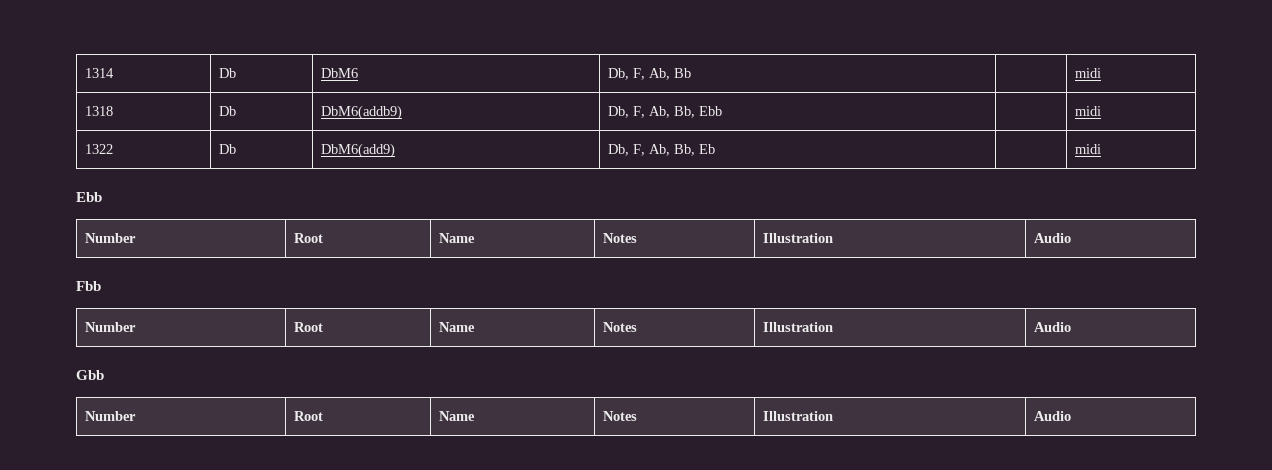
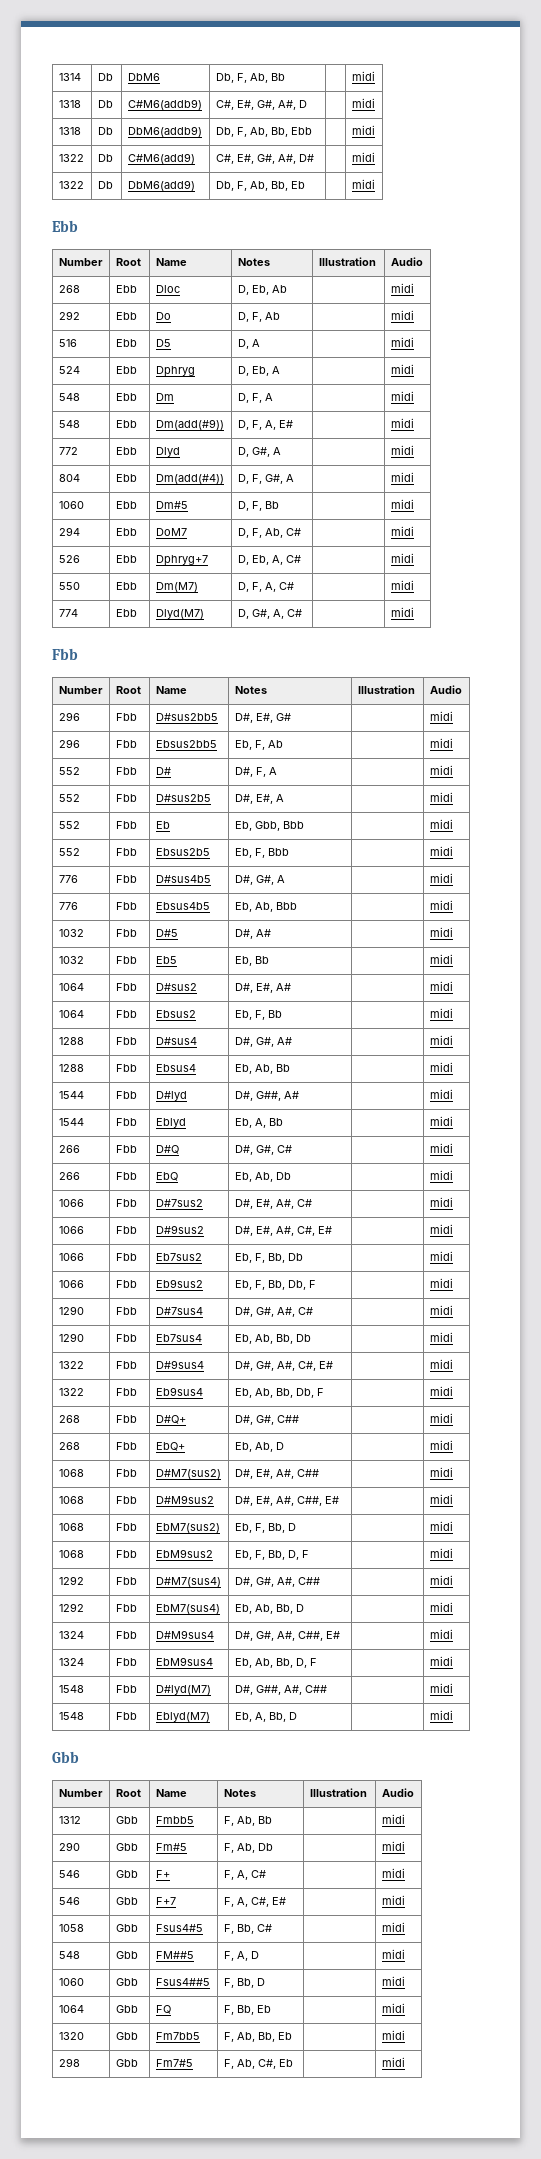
(1101, 73) none -> [58,100,81,108] [97,100,113,108] [127,99,202,110] [215,100,307,110] [351,98,375,108] // 1318 | Db | C#M6(addb9) | C#, E#, G#, A#, D | | midi
(1101, 111) none -> [58,154,84,162] [97,154,113,162] [127,153,195,164] [215,154,314,164] [351,152,375,162] // 1322 | Db | C#M6(add9) | C#, E#, G#, A#, D# | | midi
(1071, 238) none -> [58,285,80,293] [115,285,137,293] [155,285,180,293] [237,285,287,295] [390,283,414,293] [58,311,80,320] [115,312,137,320] [155,312,171,320] [237,312,280,322] [390,310,414,320] [58,339,77,347] [115,339,137,347] [155,339,171,347] [237,339,260,349] [390,337,414,347] [58,366,80,374] [115,366,137,374] [155,366,195,377] [237,366,280,376] [390,364,414,374] [58,393,80,401] [115,393,137,401] [155,393,174,401] [237,393,273,403] [390,391,414,401] [58,420,80,428] [115,420,137,428] [155,419,224,430] [237,420,293,430] [390,418,414,428] [58,447,78,455] [115,447,137,455] [155,447,180,457] [237,447,281,457] [390,445,414,455] [58,474,80,482] [115,474,137,482] [155,474,224,484] [237,474,294,484] [390,472,414,482] [58,501,84,509] [115,501,137,509] [155,501,188,509] [237,501,279,511] [390,499,414,509] [58,527,80,536] [115,528,137,536] [155,528,187,536] [237,528,301,538] [390,526,414,536] [58,555,80,563] [115,555,137,563] [155,555,208,566] [237,555,301,565] [390,553,414,563] [58,582,80,590] [115,582,137,590] [155,582,198,592] [237,582,294,592] [390,580,414,590] [58,609,78,617] [115,609,137,617] [155,609,204,619] [237,609,302,619] [390,607,414,617] // 268 | Ebb | Dloc | D, Eb, Ab | | midi // 292 | Ebb | Do | D, F, Ab | | midi // 516 | Ebb | D5 | D, A | | midi // 524 | Ebb | Dphryg | D, Eb, A | | midi // 548 | Ebb | Dm | D, F, A | | midi // 548 | Ebb | Dm(add(#9)) | D, F, A, E# | | midi // 772 | Ebb | Dlyd | D, G#, A | | midi // 804 | Ebb | Dm(add(#4)) | D, F, G#, A | | midi // 1060 | Ebb | Dm#5 | D, F, Bb | | midi // 294 | Ebb | DoM7 | D, F, Ab, C# | | midi // 526 | Ebb | Dphryg+7 | D, Eb, A, C# | | midi // 550 | Ebb | Dm(M7) | D, F, A, C# | | midi // 774 | Ebb | Dlyd(M7) | D, G#, A, C# | | midi
(1071, 327) none -> [58,712,80,721] [115,713,137,721] [155,713,218,721] [234,713,291,723] [429,711,453,721] [58,739,80,748] [115,740,137,748] [155,740,217,748] [234,740,283,750] [429,738,453,748] [58,767,80,775] [115,767,137,775] [155,767,171,775] [234,767,277,777] [429,765,453,775] [58,794,80,802] [115,794,137,802] [155,794,211,802] [234,794,284,804] [429,792,453,802] [58,821,80,829] [115,821,137,829] [155,821,170,829] [234,821,304,831] [429,819,453,829] [58,848,80,856] [115,848,137,856] [155,848,210,856] [234,848,289,858] [429,846,453,856] [58,875,78,883] [115,875,137,883] [155,875,211,883] [234,875,285,885] [429,873,453,883] [58,902,78,910] [115,902,137,910] [155,902,210,910] [234,902,297,912] [429,900,453,910] [58,929,84,937] [115,929,137,937] [155,929,178,937] [234,929,271,939] [429,927,453,937] [58,956,84,964] [115,956,137,964] [155,956,177,964] [234,956,269,966] [429,954,453,964] [58,983,84,991] [115,983,137,991] [155,983,197,991] [234,983,291,993] [429,981,453,991] [58,1010,84,1018] [115,1010,137,1018] [155,1010,196,1018] [234,1010,282,1020] [429,1008,453,1018] [58,1037,84,1045] [115,1037,137,1045] [155,1037,197,1045] [234,1037,292,1047] [429,1035,453,1045] [58,1064,84,1072] [115,1064,137,1072] [155,1064,196,1072] [234,1064,290,1074] [429,1062,453,1072] [58,1091,84,1099] [115,1091,137,1099] [155,1091,187,1101] [234,1091,299,1101] [429,1089,453,1099] [58,1118,84,1126] [115,1118,137,1126] [155,1118,186,1128] [234,1118,283,1128] [429,1116,453,1126] [58,1145,80,1153] [115,1145,137,1153] [155,1145,179,1154] [234,1145,292,1155] [429,1143,453,1153] [58,1172,80,1180] [115,1172,137,1180] [155,1172,178,1181] [234,1172,291,1182] [429,1170,453,1180] [58,1199,84,1207] [115,1199,137,1207] [155,1199,203,1207] [234,1199,312,1209] [429,1197,453,1207] [58,1226,84,1234] [115,1226,137,1234] [155,1225,204,1234] [234,1226,332,1236] [429,1224,453,1234] [58,1253,84,1261] [115,1253,137,1261] [155,1253,202,1261] [234,1253,303,1263] [429,1251,453,1261] [58,1280,84,1288] [115,1280,137,1288] [155,1279,203,1288] [234,1280,316,1290] [429,1278,453,1288] [58,1306,84,1315] [115,1307,137,1315] [155,1307,203,1315] [234,1307,313,1317] [429,1305,453,1315] [58,1333,84,1342] [115,1334,137,1342] [155,1334,202,1342] [234,1334,311,1344] [429,1332,453,1342] [58,1361,84,1369] [115,1361,137,1369] [155,1360,204,1369] [234,1361,333,1371] [429,1359,453,1369] [58,1388,84,1396] [115,1388,137,1396] [155,1387,203,1396] [234,1388,324,1398] [429,1386,453,1396] [58,1415,80,1423] [115,1415,137,1423] [155,1415,186,1424] [234,1415,299,1425] [429,1413,453,1423] [58,1442,80,1450] [115,1442,137,1450] [155,1442,185,1451] [234,1442,284,1452] [429,1440,453,1450] [58,1469,84,1477] [115,1469,137,1477] [155,1469,221,1479] [234,1469,319,1479] [429,1467,453,1477] [58,1496,84,1504] [115,1496,137,1504] [155,1495,214,1504] [234,1496,339,1506] [429,1494,453,1504] [58,1523,84,1531] [115,1523,137,1531] [155,1523,220,1533] [234,1523,296,1533] [429,1521,453,1531] [58,1550,84,1558] [115,1550,137,1558] [155,1549,213,1558] [234,1550,309,1560] [429,1548,453,1558] [58,1576,84,1585] [115,1577,137,1585] [155,1577,221,1587] [234,1577,320,1587] [429,1575,453,1585] [58,1603,84,1612] [115,1604,137,1612] [155,1604,220,1614] [234,1604,304,1614] [429,1602,453,1612] [58,1631,84,1639] [115,1631,137,1639] [155,1630,214,1639] [234,1631,340,1641] [429,1629,453,1639] [58,1658,84,1666] [115,1658,137,1666] [155,1657,213,1666] [234,1658,317,1668] [429,1656,453,1666] [58,1685,84,1693] [115,1685,137,1693] [155,1685,211,1695] [234,1685,327,1695] [429,1683,453,1693] [58,1712,84,1720] [115,1712,137,1720] [155,1712,210,1722] [234,1712,297,1722] [429,1710,453,1720] // 296 | Fbb | D#sus2bb5 | D#, E#, G# | | midi // 296 | Fbb | Ebsus2bb5 | Eb, F, Ab | | midi // 552 | Fbb | D# | D#, F, A | | midi // 552 | Fbb | D#sus2b5 | D#, E#, A | | midi // 552 | Fbb | Eb | Eb, Gbb, Bbb | | midi // 552 | Fbb | Ebsus2b5 | Eb, F, Bbb | | midi // 776 | Fbb | D#sus4b5 | D#, G#, A | | midi // 776 | Fbb | Ebsus4b5 | Eb, Ab, Bbb | | midi // 1032 | Fbb | D#5 | D#, A# | | midi // 1032 | Fbb | Eb5 | Eb, Bb | | midi // 1064 | Fbb | D#sus2 | D#, E#, A# | | midi // 1064 | Fbb | Ebsus2 | Eb, F, Bb | | midi // 1288 | Fbb | D#sus4 | D#, G#, A# | | midi // 1288 | Fbb | Ebsus4 | Eb, Ab, Bb | | midi // 1544 | Fbb | D#lyd | D#, G##, A# | | midi // 1544 | Fbb | Eblyd | Eb, A, Bb | | midi // 266 | Fbb | D#Q | D#, G#, C# | | midi // 266 | Fbb | EbQ | Eb, Ab, Db | | midi // 1066 | Fbb | D#7sus2 | D#, E#, A#, C# | | midi // 1066 | Fbb | D#9sus2 | D#, E#, A#, C#, E# | | midi // 1066 | Fbb | Eb7sus2 | Eb, F, Bb, Db | | midi // 1066 | Fbb | Eb9sus2 | Eb, F, Bb, Db, F | | midi // 1290 | Fbb | D#7sus4 | D#, G#, A#, C# | | midi // 1290 | Fbb | Eb7sus4 | Eb, Ab, Bb, Db | | midi // 1322 | Fbb | D#9sus4 | D#, G#, A#, C#, E# | | midi // 1322 | Fbb | Eb9sus4 | Eb, Ab, Bb, Db, F | | midi // 268 | Fbb | D#Q+ | D#, G#, C## | | midi // 268 | Fbb | EbQ+ | Eb, Ab, D | | midi // 1068 | Fbb | D#M7(sus2) | D#, E#, A#, C## | | midi // 1068 | Fbb | D#M9sus2 | D#, E#, A#, C##, E# | | midi // 1068 | Fbb | EbM7(sus2) | Eb, F, Bb, D | | midi // 1068 | Fbb | EbM9sus2 | Eb, F, Bb, D, F | | midi // 1292 | Fbb | D#M7(sus4) | D#, G#, A#, C## | | midi // 1292 | Fbb | EbM7(sus4) | Eb, Ab, Bb, D | | midi // 1324 | Fbb | D#M9sus4 | D#, G#, A#, C##, E# | | midi // 1324 | Fbb | EbM9sus4 | Eb, Ab, Bb, D, F | | midi // 1548 | Fbb | D#lyd(M7) | D#, G##, A#, C## | | midi // 1548 | Fbb | Eblyd(M7) | Eb, A, Bb, D | | midi
(1071, 416) none -> [58,1816,81,1824] [115,1816,138,1824] [155,1816,194,1824] [223,1816,272,1826] [381,1814,405,1824] [58,1842,80,1851] [115,1843,138,1851] [155,1843,187,1851] [223,1843,273,1853] [381,1841,405,1851] [58,1870,80,1878] [115,1870,138,1878] [155,1870,170,1878] [223,1870,266,1880] [381,1868,405,1878] [58,1897,80,1905] [115,1897,138,1905] [155,1897,176,1905] [223,1897,286,1907] [381,1895,405,1905] [58,1924,84,1932] [115,1924,138,1932] [155,1924,203,1932] [223,1924,272,1934] [381,1922,405,1932] [58,1951,80,1959] [115,1951,138,1959] [155,1951,194,1959] [223,1951,259,1961] [381,1949,405,1959] [58,1978,84,1986] [115,1978,138,1986] [155,1978,210,1986] [223,1978,265,1988] [381,1976,405,1986] [58,2005,84,2013] [115,2005,138,2013] [155,2005,171,2014] [223,2005,271,2015] [381,2003,405,2013] [58,2032,84,2040] [115,2032,138,2040] [155,2032,200,2040] [223,2032,292,2042] [381,2030,405,2040] [58,2058,80,2067] [115,2059,138,2067] [155,2059,193,2067] [223,2059,293,2069] [381,2057,405,2067] // 1312 | Gbb | Fmbb5 | F, Ab, Bb | | midi // 290 | Gbb | Fm#5 | F, Ab, Db | | midi // 546 | Gbb | F+ | F, A, C# | | midi // 546 | Gbb | F+7 | F, A, C#, E# | | midi // 1058 | Gbb | Fsus4#5 | F, Bb, C# | | midi // 548 | Gbb | FM##5 | F, A, D | | midi // 1060 | Gbb | Fsus4##5 | F, Bb, D | | midi // 1064 | Gbb | FQ | F, Bb, Eb | | midi // 1320 | Gbb | Fm7bb5 | F, Ab, Bb, Eb | | midi // 298 | Gbb | Fm7#5 | F, Ab, C#, Eb | | midi

